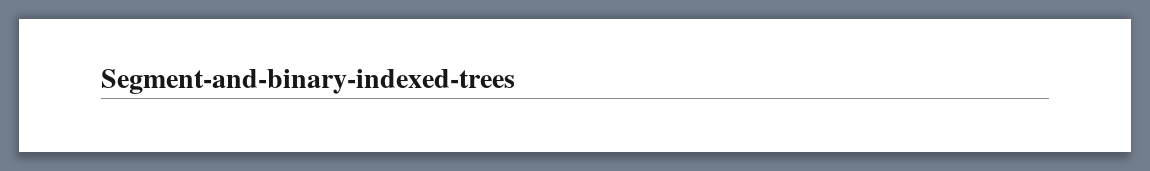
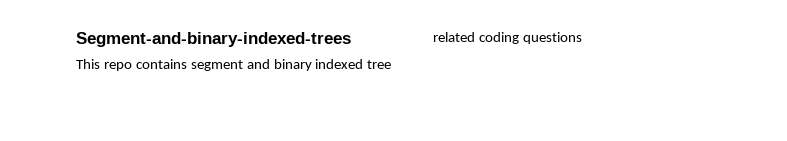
(515, 81) none -> [76,59,392,71] [433,32,582,44] // This repo contains segment and binary indexed tree related coding questions

